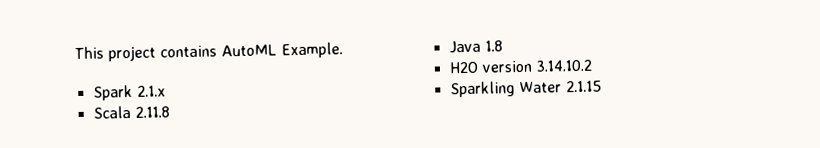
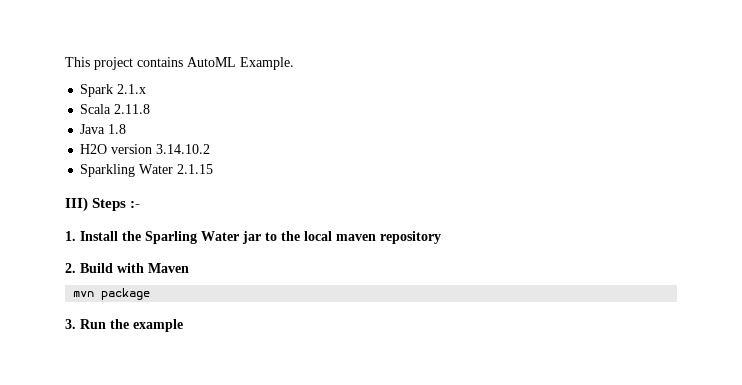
(602, 86) none -> [65,197,141,212] [65,231,441,244] [65,263,189,273] [73,288,151,300] [65,319,183,332] // III) Steps :- // 1. Install the Sparling Water jar to the local maven repository // 2. Build with Maven // mvn package // 3. Run the example

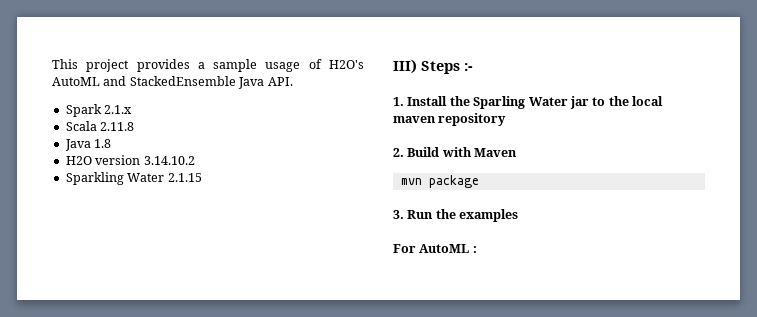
[137,57,294,70] contains AutoML Example. -> [136,59,364,72] [52,76,293,89] provides a sample usage of H2O's AutoML and StackedEnsemble Java API.
[133,319,183,332] example -> [459,209,519,222] [393,244,477,253] examples // For AutoML :

